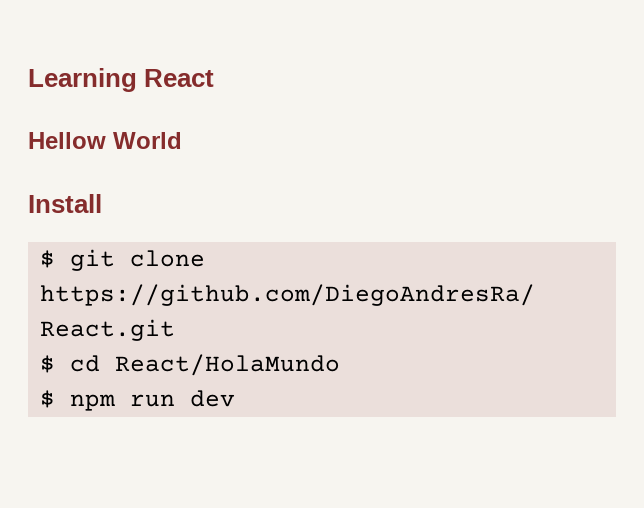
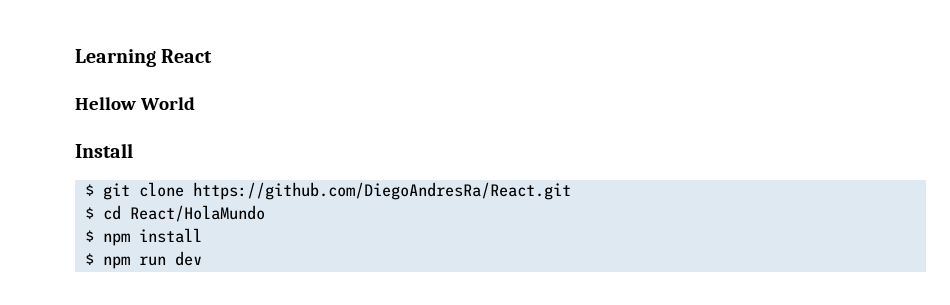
(341, 365) none -> [84,228,202,246] // $ npm install

